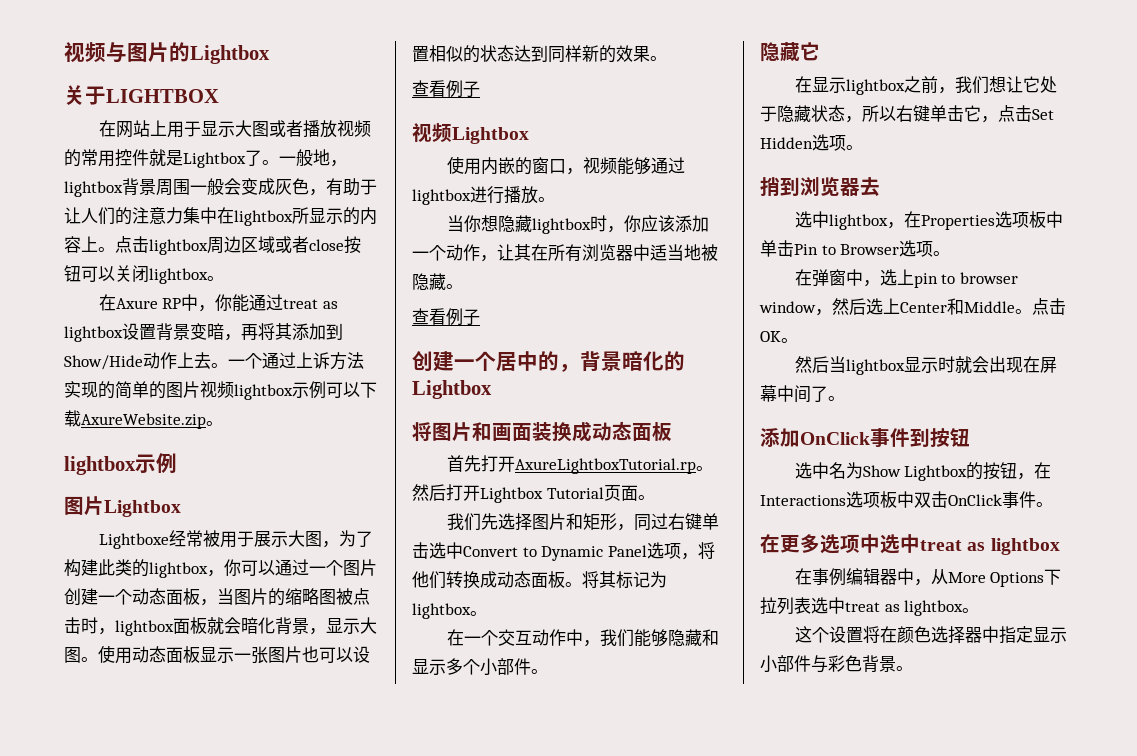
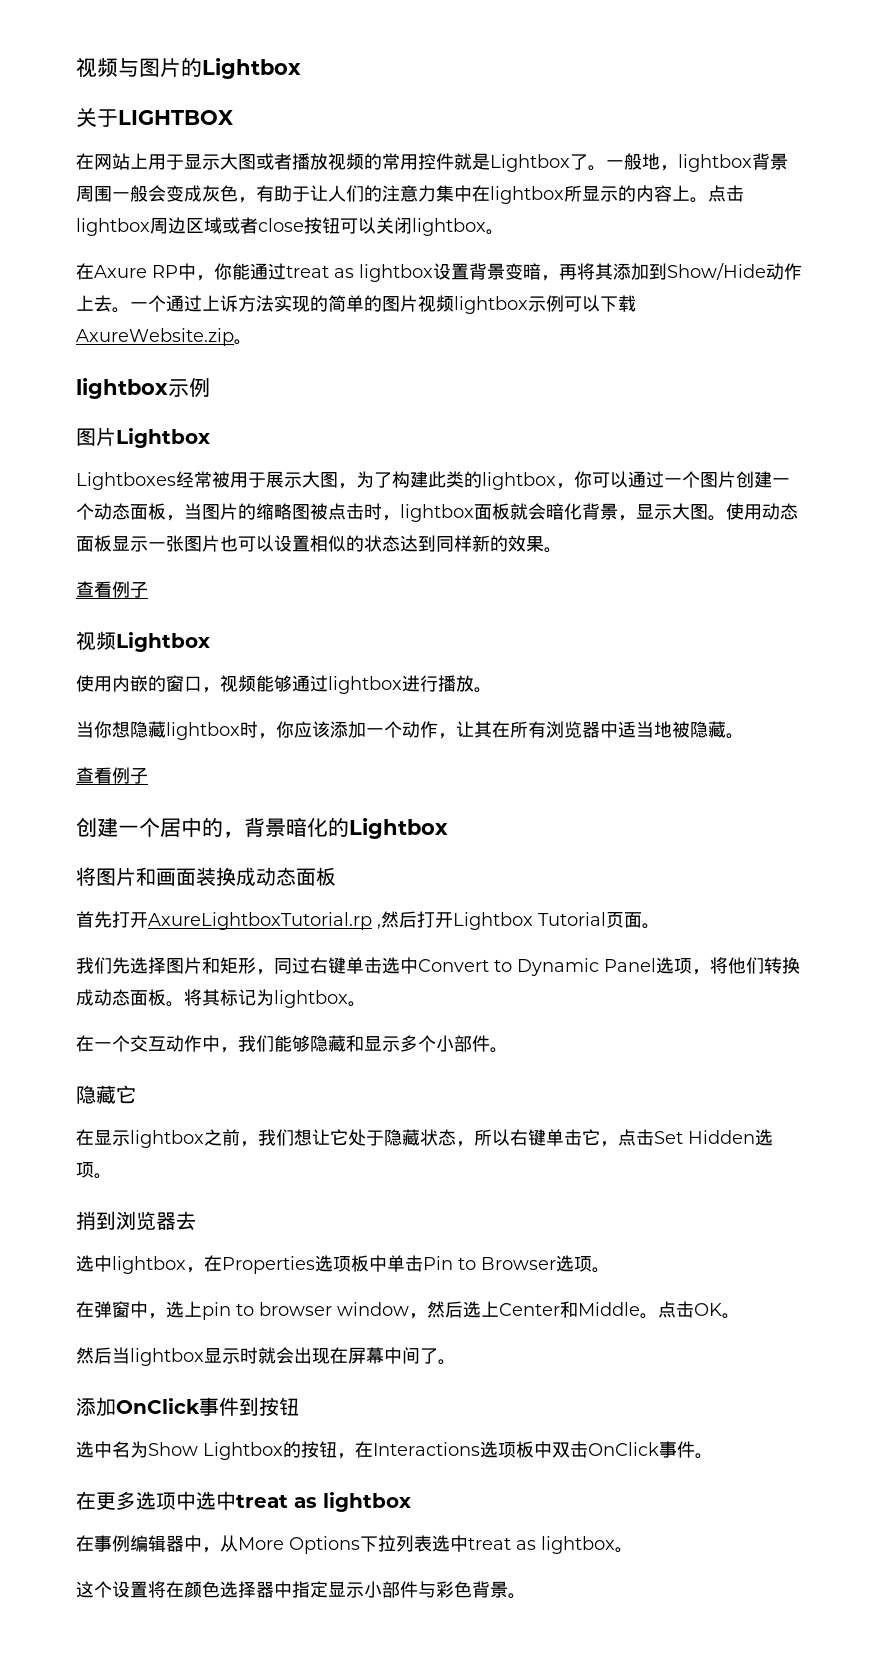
[98,533,169,549] Lightboxe -> [76,472,176,490] Lightboxes
[695,466,713,471] 。 -> [377,924,381,929] ,

